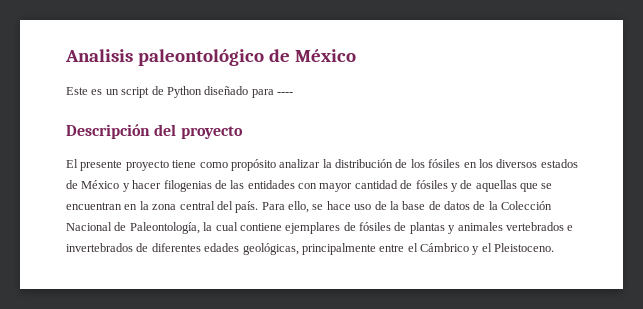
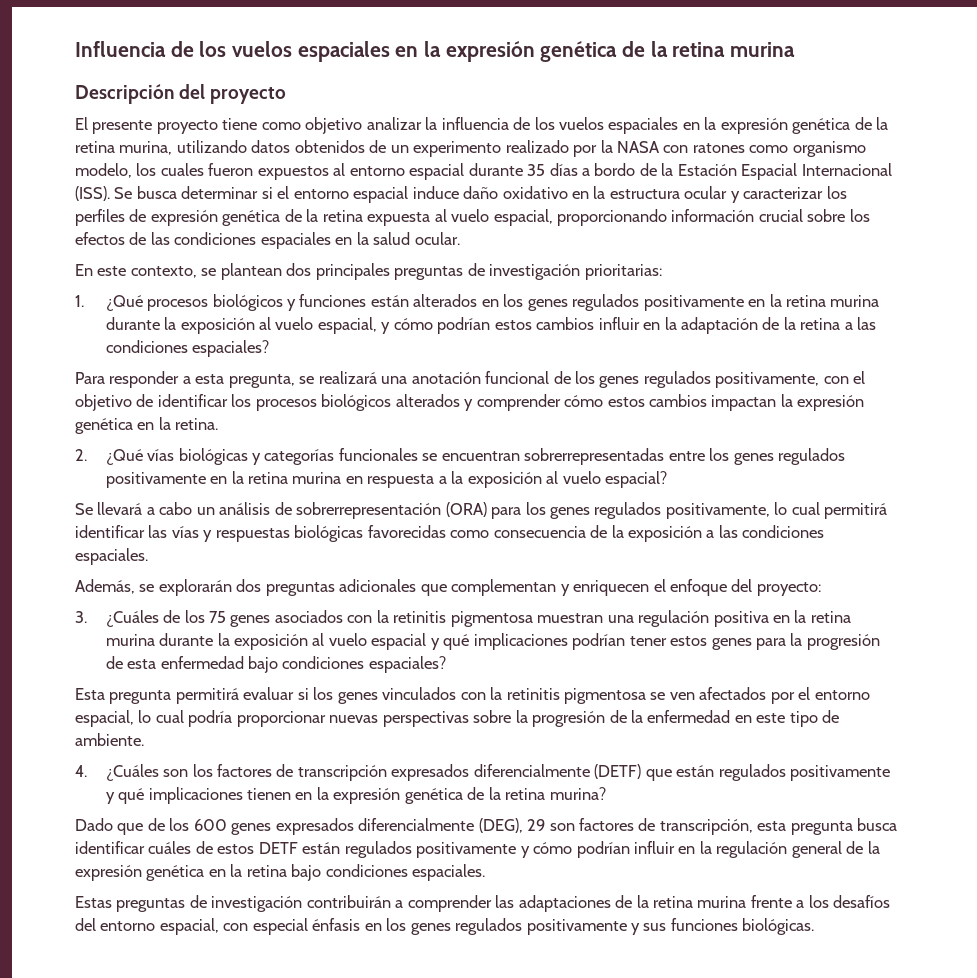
[65,49,356,66] [66,86,293,98] Analisis paleontológico de México // Este es un script de Python diseñado para ---- -> [75,41,796,62] Influencia de los vuelos espaciales en la expresión genética de la retina murina
[230,159,276,171] propósito -> [305,117,363,134] objetivo
[335,159,578,168] [66,180,553,192] [66,201,553,213] [66,222,574,234] [66,243,555,255] distribución de los fósiles en los diversos estados de México y hacer filogenias de las entidades con mayor cantidad de fósiles y de aquellas que se encuentran en la zona central del país. Para ello, se hace uso de la base de datos de la Colección Nacional de Paleontología, la cual contiene ejemplares de fósiles de plantas y animales vertebrados e invertebrados de diferentes edades geológicas, principalmente entre el Cámbrico y el Pleistoceno. -> [441,117,889,134] [75,140,866,157] [75,163,892,180] [75,186,847,203] [75,209,870,226] [75,232,460,249] [75,263,662,280] [75,294,880,311] [105,317,877,334] [105,340,270,357] [75,371,866,388] [75,394,865,411] [75,417,219,434] [75,448,846,465] [105,471,668,488] [75,502,888,519] [75,525,825,542] [75,548,148,565] [75,579,821,596] [75,610,851,627] [105,633,880,650] [105,656,446,673] [75,687,870,704] [75,710,840,727] [75,733,144,746] [75,764,891,781] [105,787,606,804] [75,818,898,835] [75,841,880,858] [75,864,486,881] [75,895,891,912] [75,918,815,935] influencia de los vuelos espaciales en la expresión genética de la retina murina, utilizando datos obtenidos de un experimento realizado por la NASA con ratones como organismo modelo, los cuales fueron expuestos al entorno espacial durante 35 días a bordo de la Estación Espacial Internacional (ISS). Se busca determinar si el entorno espacial induce daño oxidativo en la estructura ocular y caracterizar los perfiles de expresión genética de la retina expuesta al vuelo espacial, proporcionando información crucial sobre los efectos de las condiciones espaciales en la salud ocular. // En este contexto, se plantean dos principales preguntas de investigación prioritarias: // 1. ¿Qué procesos biológicos y funciones están alterados en los genes regulados positivamente en la retina murina durante la exposición al vuelo espacial, y cómo podrían estos cambios influir en la adaptación de la retina a las condiciones espaciales? // Para responder a esta pregunta, se realizará una anotación funcional de los genes regulados positivamente, con el objetivo de identificar los procesos biológicos alterados y comprender cómo estos cambios impactan la expresión genética en la retina. // 2. ¿Qué vías biológicas y categorías funcionales se encuentran sobrerrepresentadas entre los genes regulados positivamente en la retina murina en respuesta a la exposición al vuelo espacial? // Se llevará a cabo un análisis de sobrerrepresentación (ORA) para los genes regulados positivamente, lo cual permitirá identificar las vías y respuestas biológicas favorecidas como consecuencia de la exposición a las condiciones espaciales. // Además, se explorarán dos preguntas adicionales que complementan y enriquecen el enfoque del proyecto: // 3. ¿Cuáles de los 75 genes asociados con la retinitis pigmentosa muestran una regulación positiva en la retina murina durante la exposición al vuelo espacial y qué implicaciones podrían tener estos genes para la progresión de esta enfermedad bajo condiciones espaciales? // Esta pregunta permitirá evaluar si los genes vinculados con la retinitis pigmentosa se ven afectados por el entorno espacial, lo cual podría proporcionar nuevas perspectivas sobre la progresión de la enfermedad en este tipo de ambiente. // 4. ¿Cuáles son los factores de transcripción expresados diferencialmente (DETF) que están regulados positivamente y qué implicaciones tienen en la expresión genética de la retina murina? // Dado que de los 600 genes expresados diferencialmente (DEG), 29 son factores de transcripción, esta pregunta busca identificar cuáles de estos DETF están regulados positivamente y cómo podrían influir en la regulación general de la expresión genética en la retina bajo condiciones espaciales. // Estas preguntas de investigación contribuirán a comprender las adaptaciones de la retina murina frente a los desafíos del entorno espacial, con especial énfasis en los genes regulados positivamente y sus funciones biológicas.

